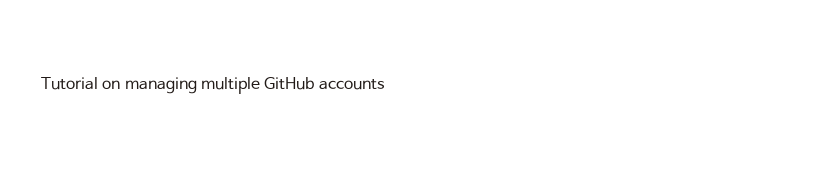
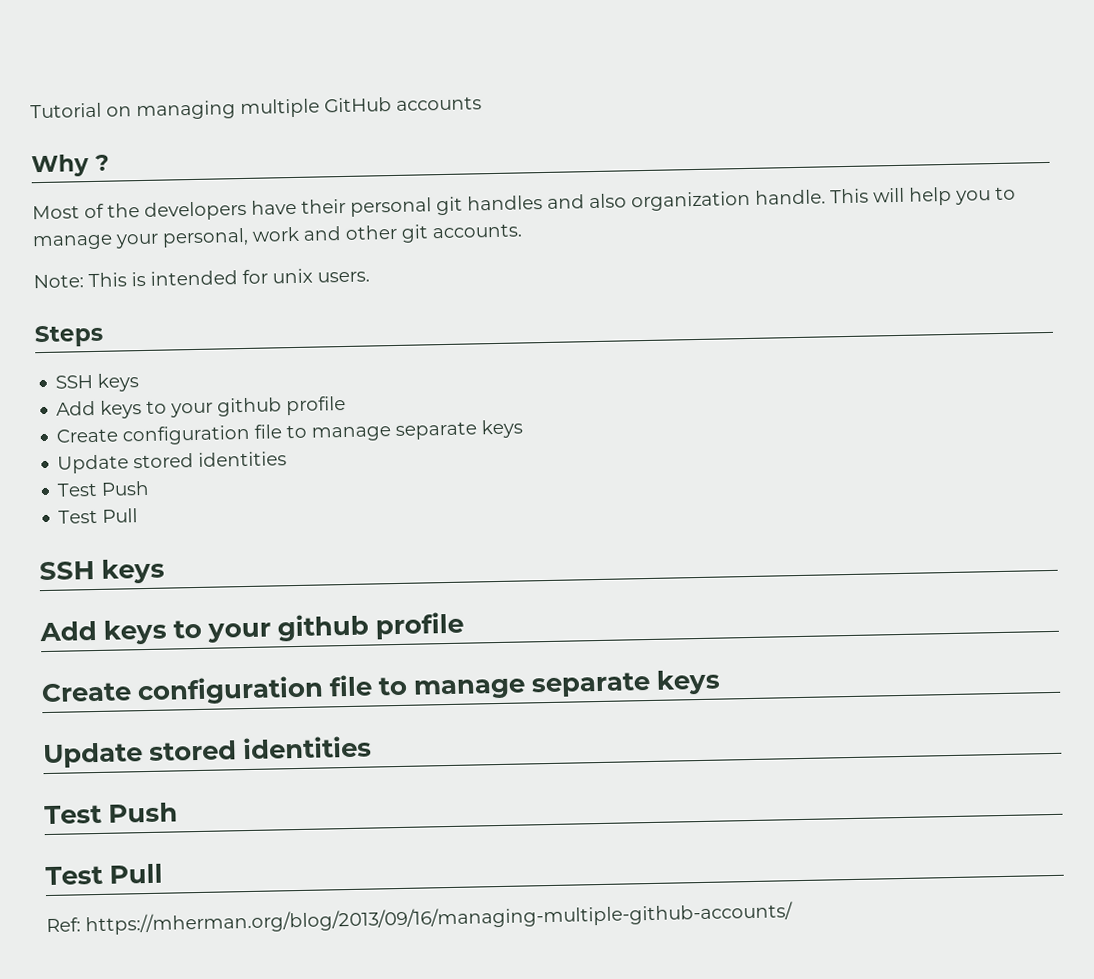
(385, 84) none -> [31,154,110,178] [32,186,1016,221] [32,223,522,251] [33,268,370,289] [34,324,104,348] [55,373,140,392] [56,395,347,419] [56,419,524,446] [57,451,288,474] [57,480,151,497] [58,508,139,524] [39,558,166,584] [39,611,465,645] [41,669,722,706] [42,735,373,769] [44,802,179,825] [45,863,164,886] [46,901,793,936] // Why ? // Most of the developers have their personal git handles and also organization handle. This will help you to manage your personal, work and other git accounts. // Note: This is intended for unix users. // Steps // SSH keys // Add keys to your github profile // Create configuration file to manage separate keys // Update stored identities // Test Push // Test Pull // SSH keys // Add keys to your github profile // Create configuration file to manage separate keys // Update stored identities // Test Push // Test Pull // Ref: https://mherman.org/blog/2013/09/16/managing-multiple-github-accounts/

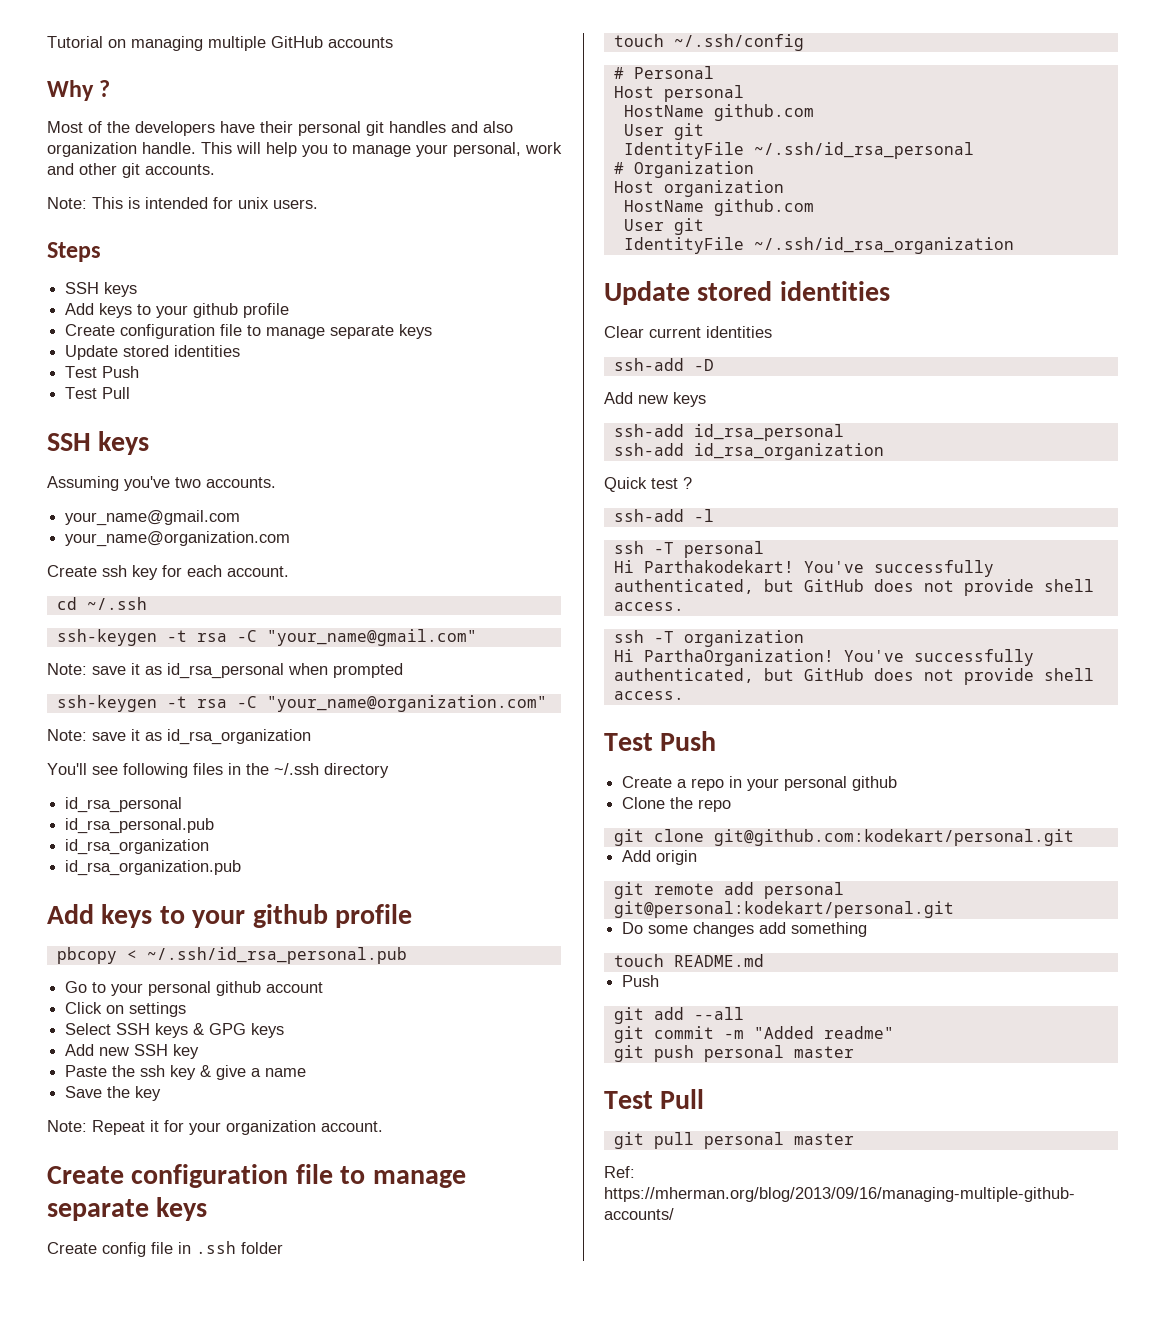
[39,611,465,645] [41,669,722,706] [42,735,373,769] [44,802,179,825] [45,863,164,886] // Add keys to your github profile // Create configuration file to manage separate keys // Update stored identities // Test Push // Test Pull -> [47,476,276,491] [65,510,241,526] [65,531,291,547] [47,565,289,580] [56,597,147,610] [56,629,477,646] [47,663,403,679] [56,695,547,712] [47,729,311,745] [47,763,389,778] [65,797,183,813] [65,818,215,834] [65,839,210,855] [65,860,242,876] [47,904,413,928] [56,947,407,964] [65,981,324,996] [65,1002,187,1017] [65,1023,285,1038] [65,1044,200,1059] [65,1065,307,1080] [65,1086,162,1101] [47,1120,383,1135] [47,1164,466,1188] [47,1197,208,1221] [47,1241,283,1257] [613,34,804,51] [613,66,714,79] [613,85,744,102] [623,104,814,121] [623,123,704,140] [623,142,974,159] [613,161,754,178] [613,180,784,197] [623,199,814,216] [623,218,704,235] [623,237,1014,254] [604,281,890,305] [604,326,772,338] [613,358,714,371] [604,392,706,407] [613,424,844,441] [613,443,884,460] [604,477,692,492] [613,509,714,522] [613,541,764,558] [613,560,994,577] [613,579,1094,596] [613,602,684,611] [613,630,804,647] [613,649,1034,666] [613,668,1094,685] [613,691,684,700] [604,731,717,751] [622,776,898,791] [622,797,732,812] [613,829,1074,846] [622,850,698,865] [613,882,844,899] [613,901,954,918] [622,922,868,937] [613,954,764,967] [622,975,660,987] [613,1007,744,1024] [613,1026,894,1043] [613,1045,854,1062] [604,1089,705,1109] [613,1132,854,1149] // Assuming you've two accounts. // your_name@gmail.com // your_name@organization.com // Create ssh key for each account. // cd ~/.ssh // ssh-keygen -t rsa -C "your_name@gmail.com" // Note: save it as id_rsa_personal when prompted // ssh-keygen -t rsa -C "your_name@organization.com" // Note: save it as id_rsa_organization // You'll see following files in the ~/.ssh directory // id_rsa_personal // id_rsa_personal.pub // id_rsa_organization // id_rsa_organization.pub // Add keys to your github profile // pbcopy < ~/.ssh/id_rsa_personal.pub // Go to your personal github account // Click on settings // Select SSH keys & GPG keys // Add new SSH key // Paste the ssh key & give a name // Save the key // Note: Repeat it for your organization account. // Create configuration file to manage separate keys // Create config file in .ssh folder // touch ~/.ssh/config // # Personal // Host personal // HostName github.com // User git // IdentityFile ~/.ssh/id_rsa_personal // # Organization // Host organization // HostName github.com // User git // IdentityFile ~/.ssh/id_rsa_organization // Update stored identities // Clear current identities // ssh-add -D // Add new keys // ssh-add id_rsa_personal // ssh-add id_rsa_organization // Quick test ? // ssh-add -l // ssh -T personal // Hi Parthakodekart! You've successfully authenticated, but GitHub does not provide shell access. // ssh -T organization // Hi ParthaOrganization! You've successfully authenticated, but GitHub does not provide shell access. // Test Push // Create a repo in your personal github // Clone the repo // git clone git@github.com:kodekart/personal.git // Add origin // git remote add personal git@personal:kodekart/personal.git // Do some changes add something // touch README.md // Push // git add --all // git commit -m "Added readme" // git push personal master // Test Pull // git pull personal master

